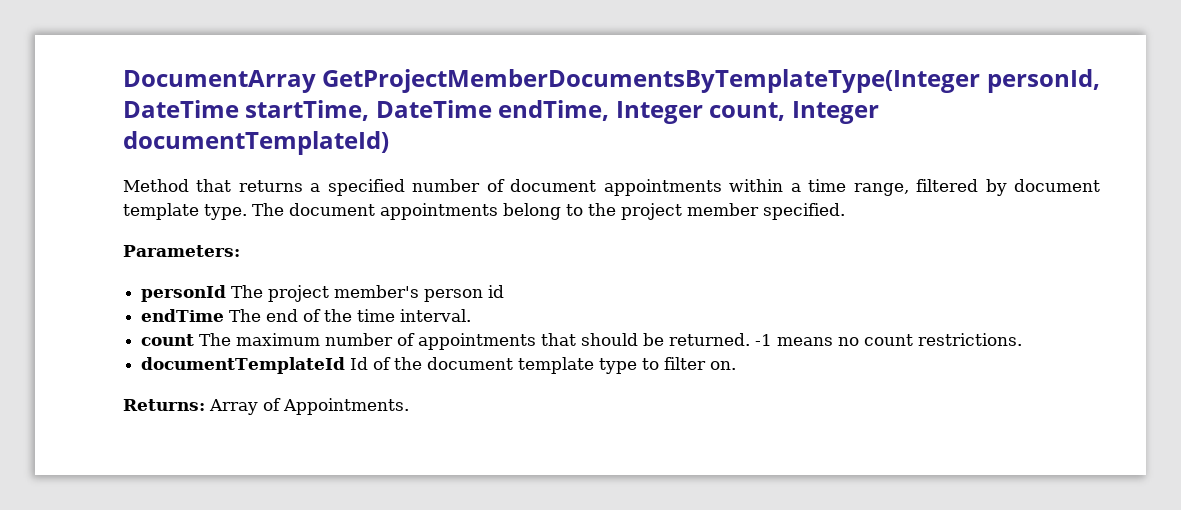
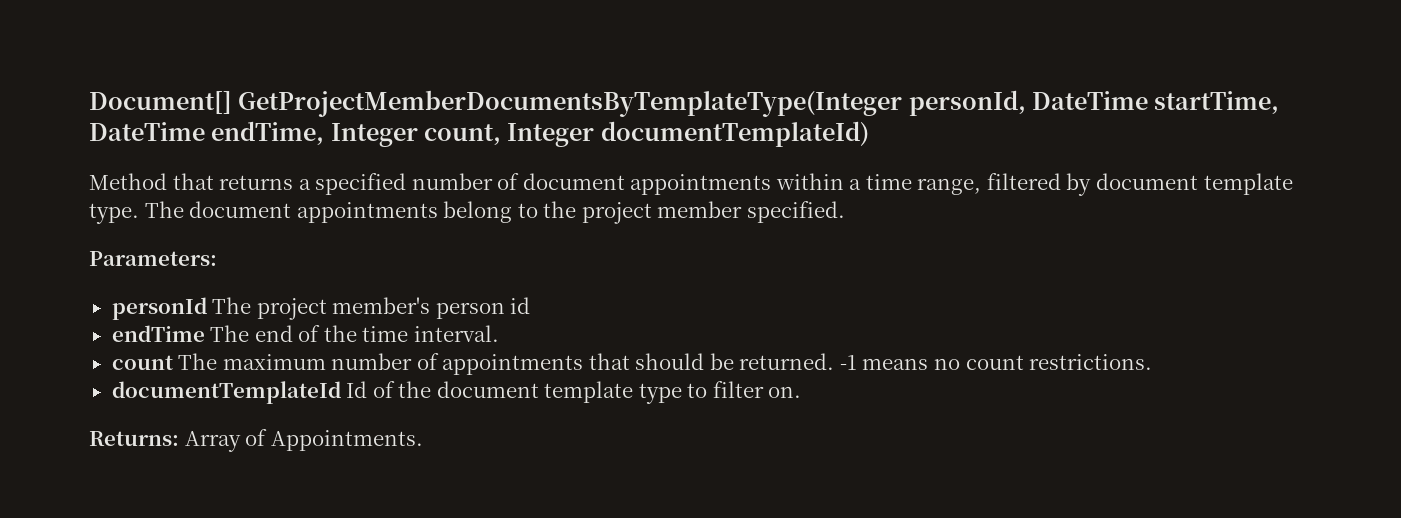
[123,70,316,93] DocumentArray -> [89,91,232,114] Document[]

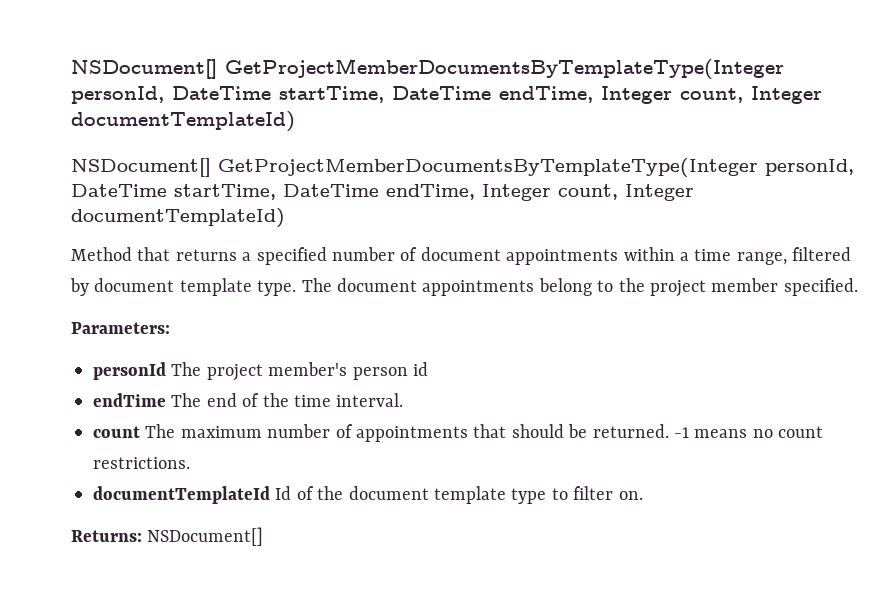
[89,91,232,114] Document[] -> [71,58,784,79] [71,86,822,104] [71,111,295,132] [71,158,211,177] NSDocument[] GetProjectMemberDocumentsByTemplateType(Integer personId, DateTime startTime, DateTime endTime, Integer count, Integer documentTemplateId) // NSDocument[]
[184,429,423,452] Array of Appointments. -> [147,527,264,546] NSDocument[]

